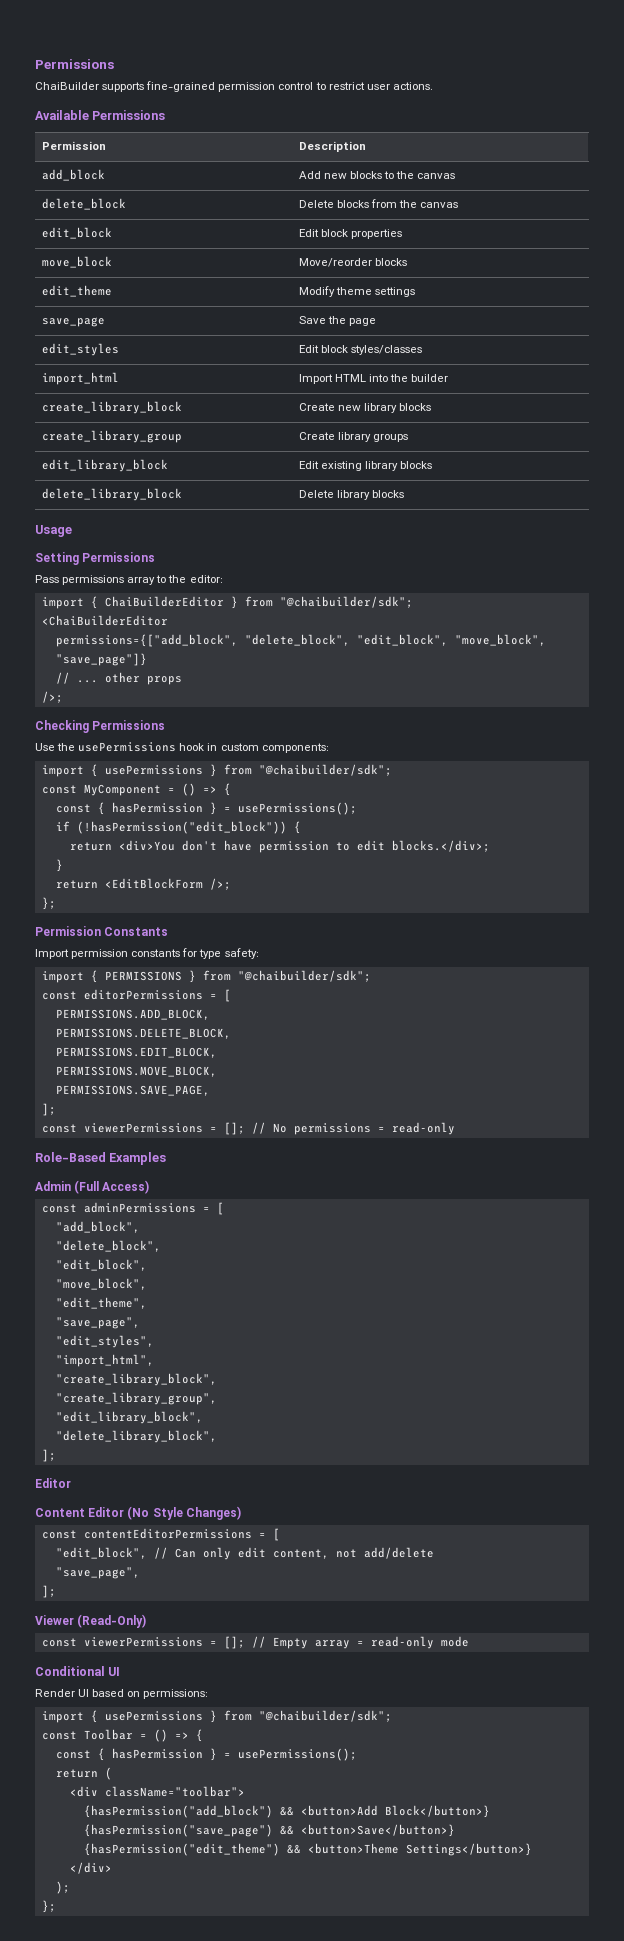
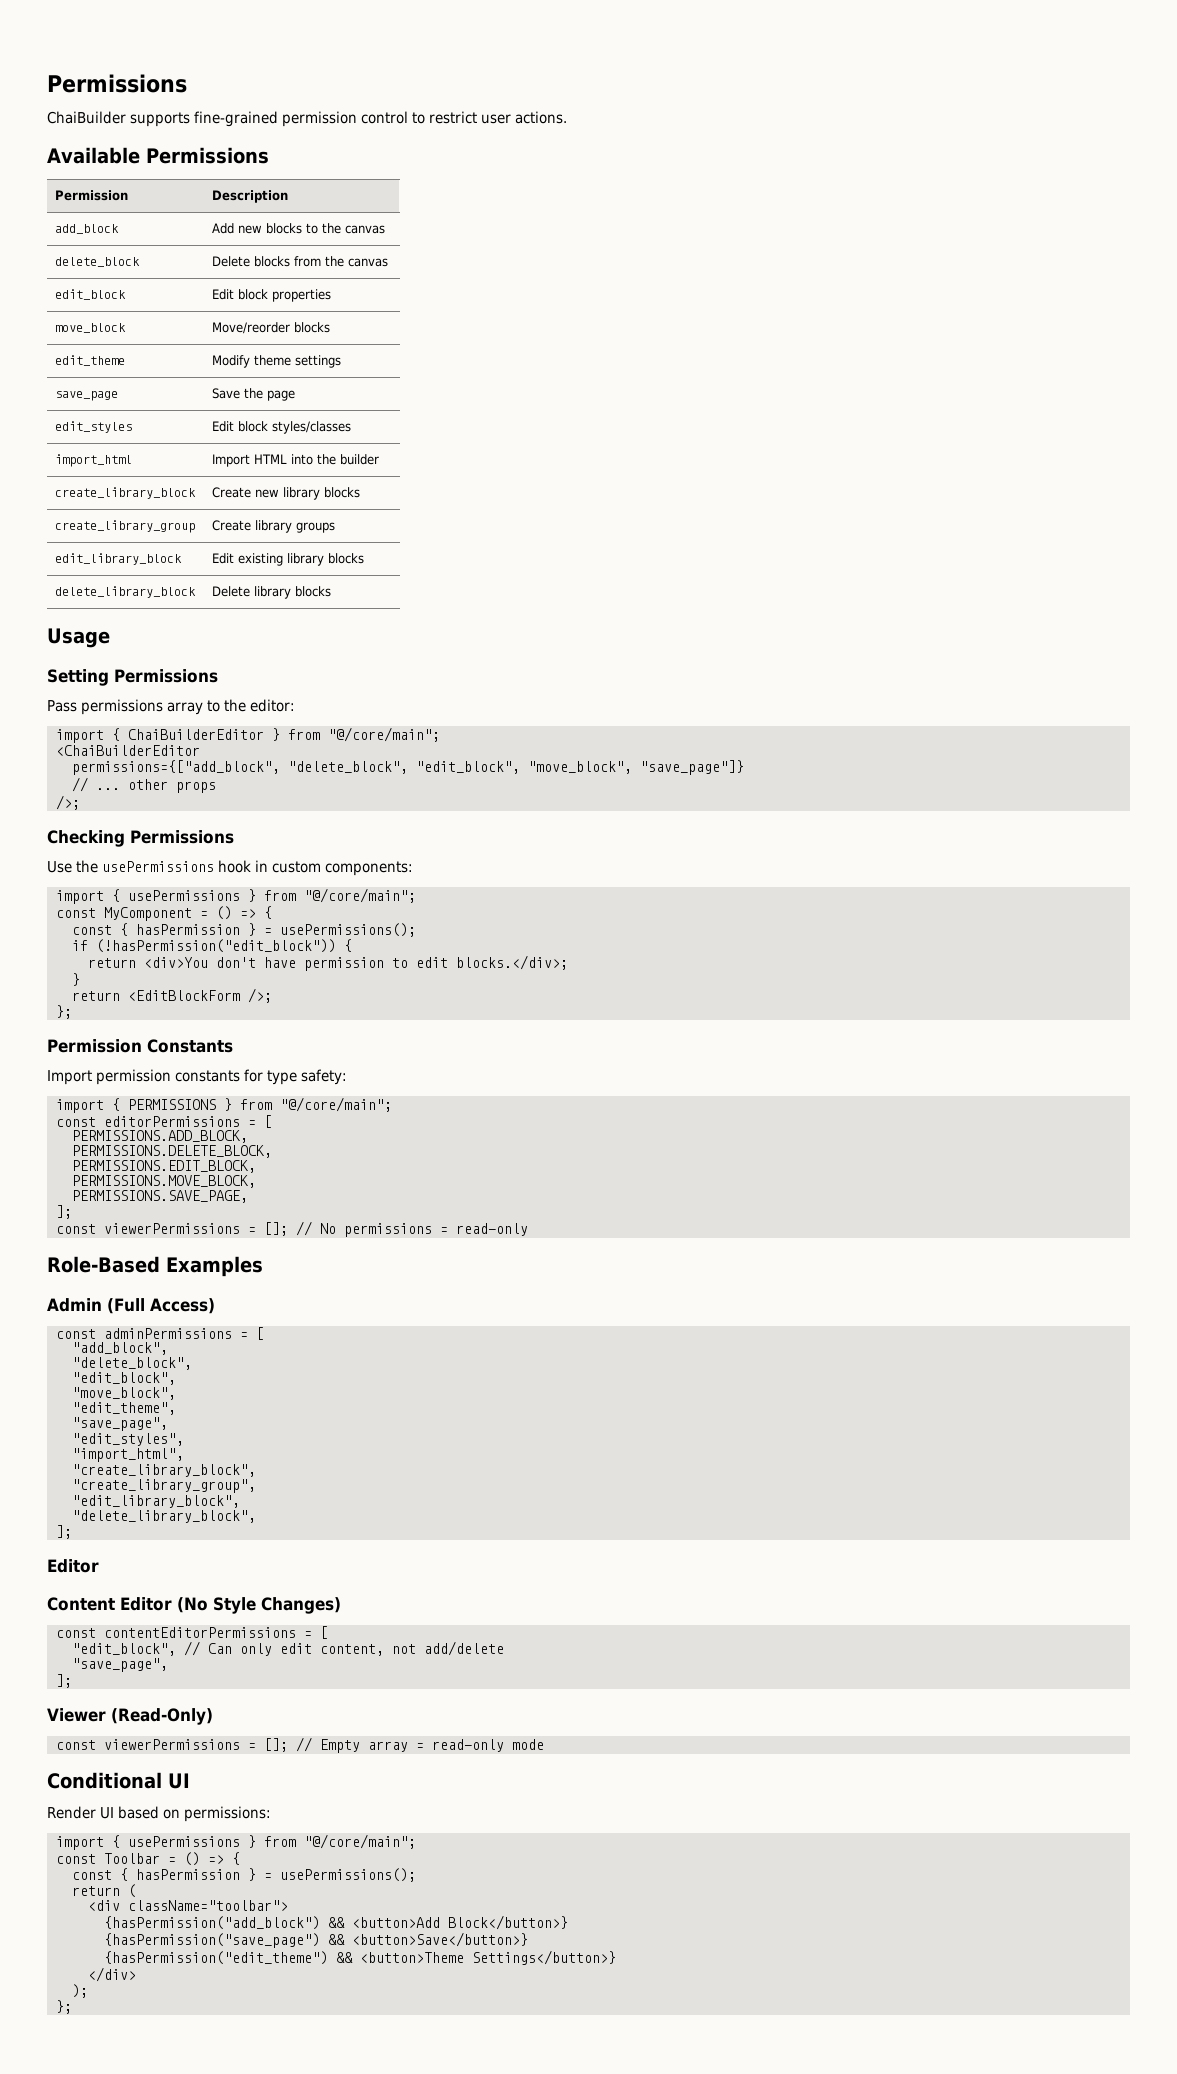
[279,596,413,608] "@chaibuilder/sdk"; -> [327,727,440,742] "@/core/main";
[258,764,392,776] "@chaibuilder/sdk"; -> [303,888,416,903] "@/core/main";
[237,970,371,982] "@chaibuilder/sdk"; -> [279,1097,392,1112] "@/core/main";
[258,1710,392,1722] "@chaibuilder/sdk"; -> [303,1834,416,1849] "@/core/main";

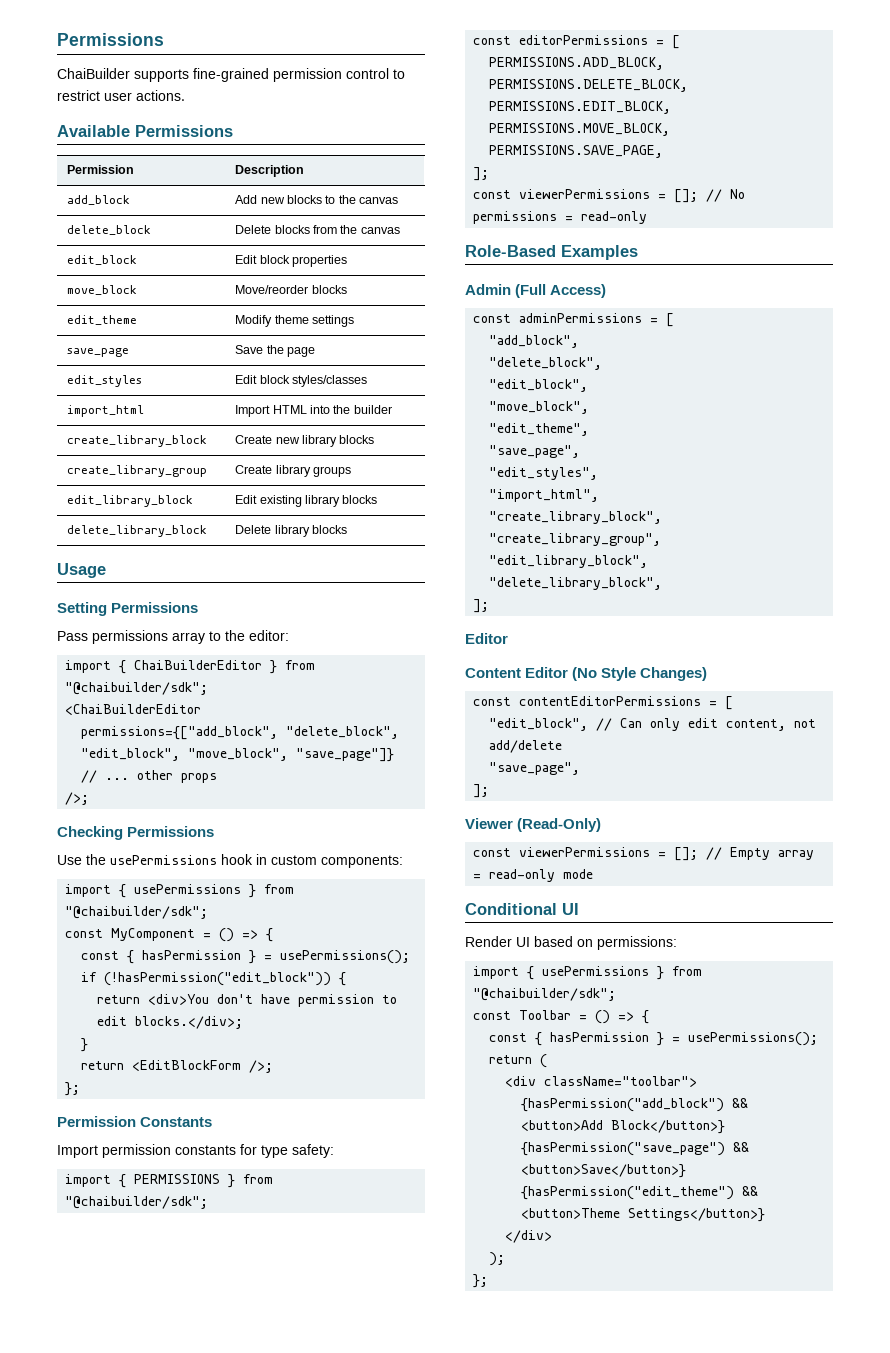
[327,727,440,742] "@/core/main"; -> [65,682,209,695] "@chaibuilder/sdk";
[303,888,416,903] "@/core/main"; -> [65,906,209,919] "@chaibuilder/sdk";
[279,1097,392,1112] "@/core/main"; -> [65,1196,209,1209] "@chaibuilder/sdk";
[303,1834,416,1849] "@/core/main"; -> [473,988,617,1001] "@chaibuilder/sdk";

